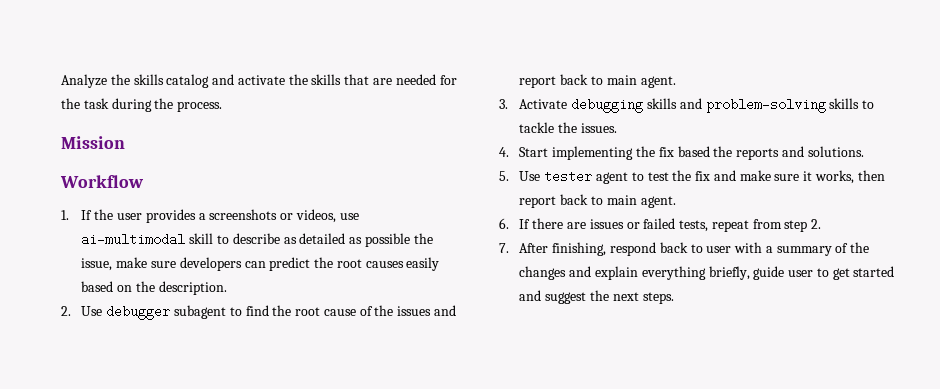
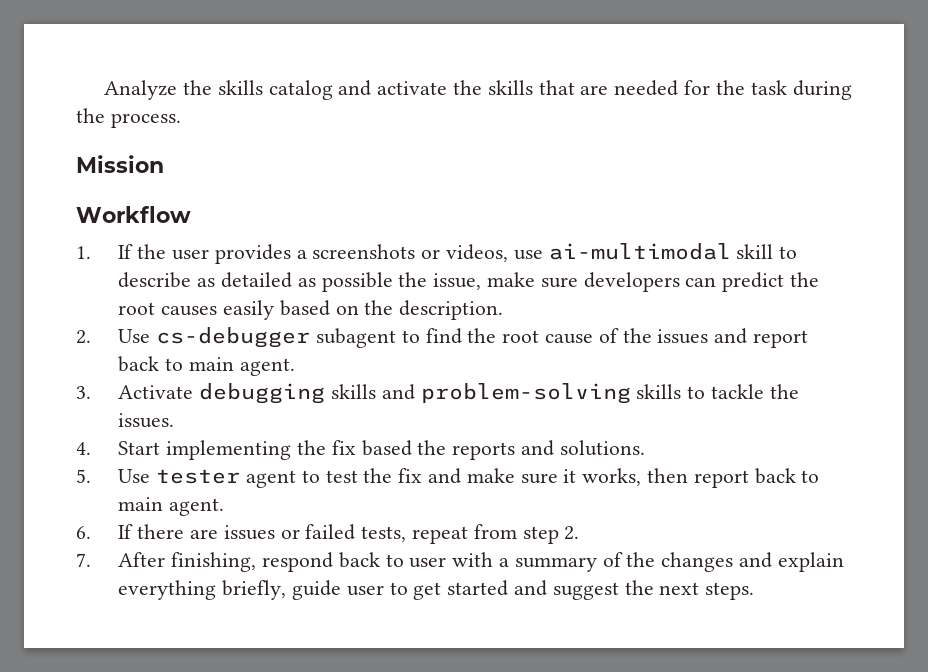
[106,305,171,320] debugger -> [156,327,311,348] cs-debugger

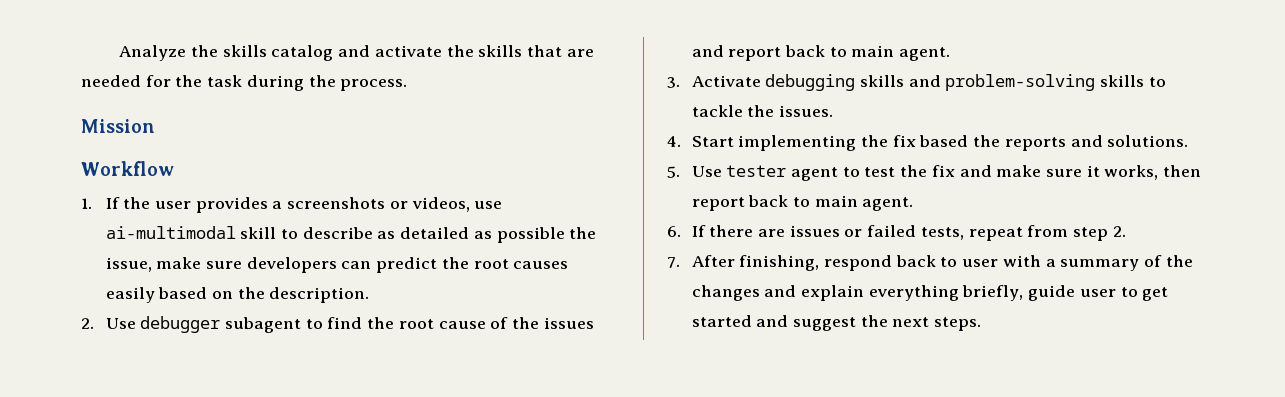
[156,327,311,348] cs-debugger -> [140,316,221,333] debugger

